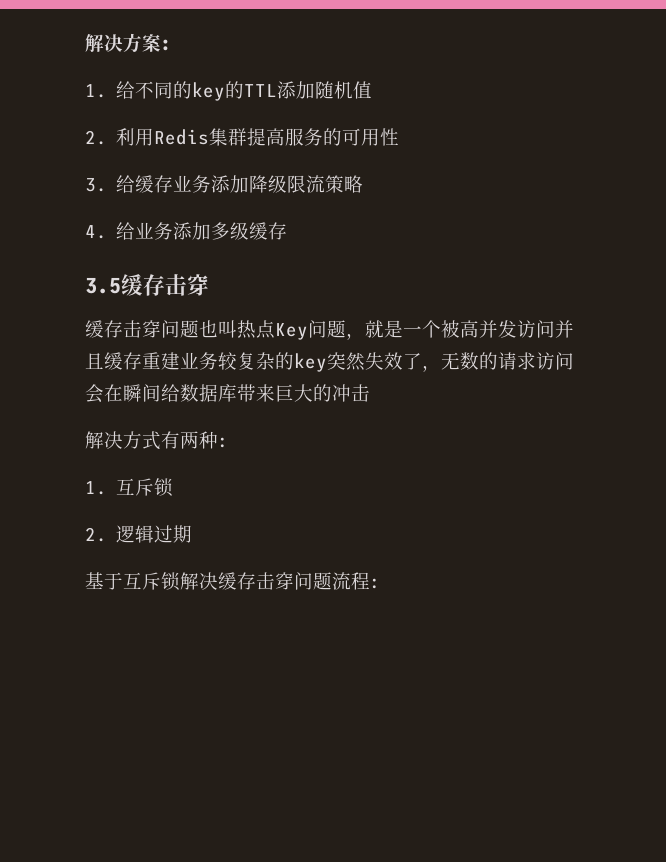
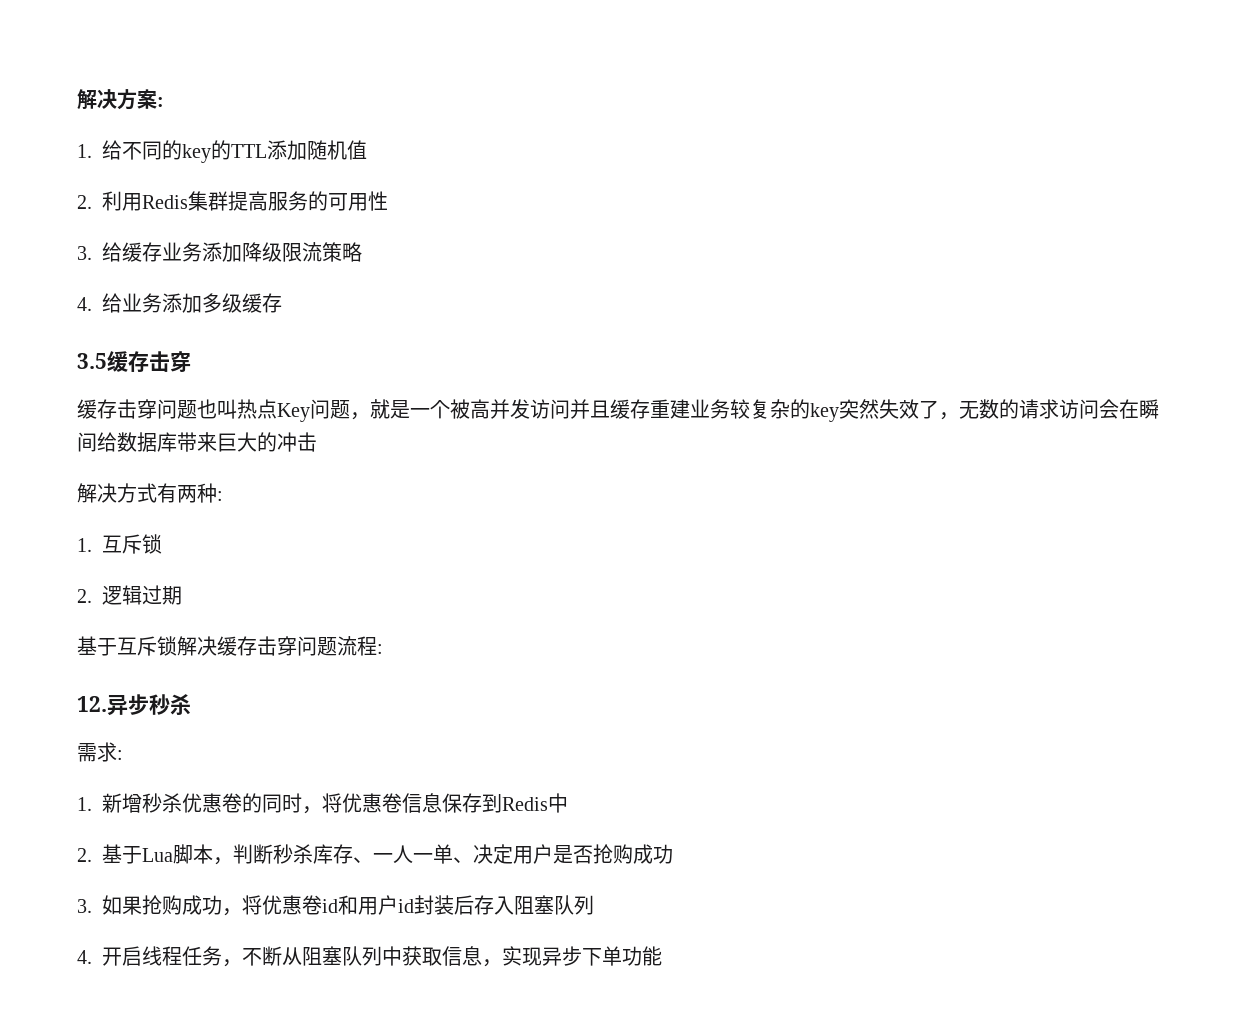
(381, 583) none -> [77,694,191,716] [77,742,123,762] [77,793,568,814] [77,844,673,865] [77,895,594,916] [77,946,662,967] // 12.异步秒杀 // 需求: // 1.新增秒杀优惠卷的同时，将优惠卷信息保存到Redis中 // 2.基于Lua脚本，判断秒杀库存、一人一单、决定用户是否抢购成功 // 3.如果抢购成功，将优惠卷id和用户id封装后存入阻塞队列 // 4.开启线程任务，不断从阻塞队列中获取信息，实现异步下单功能

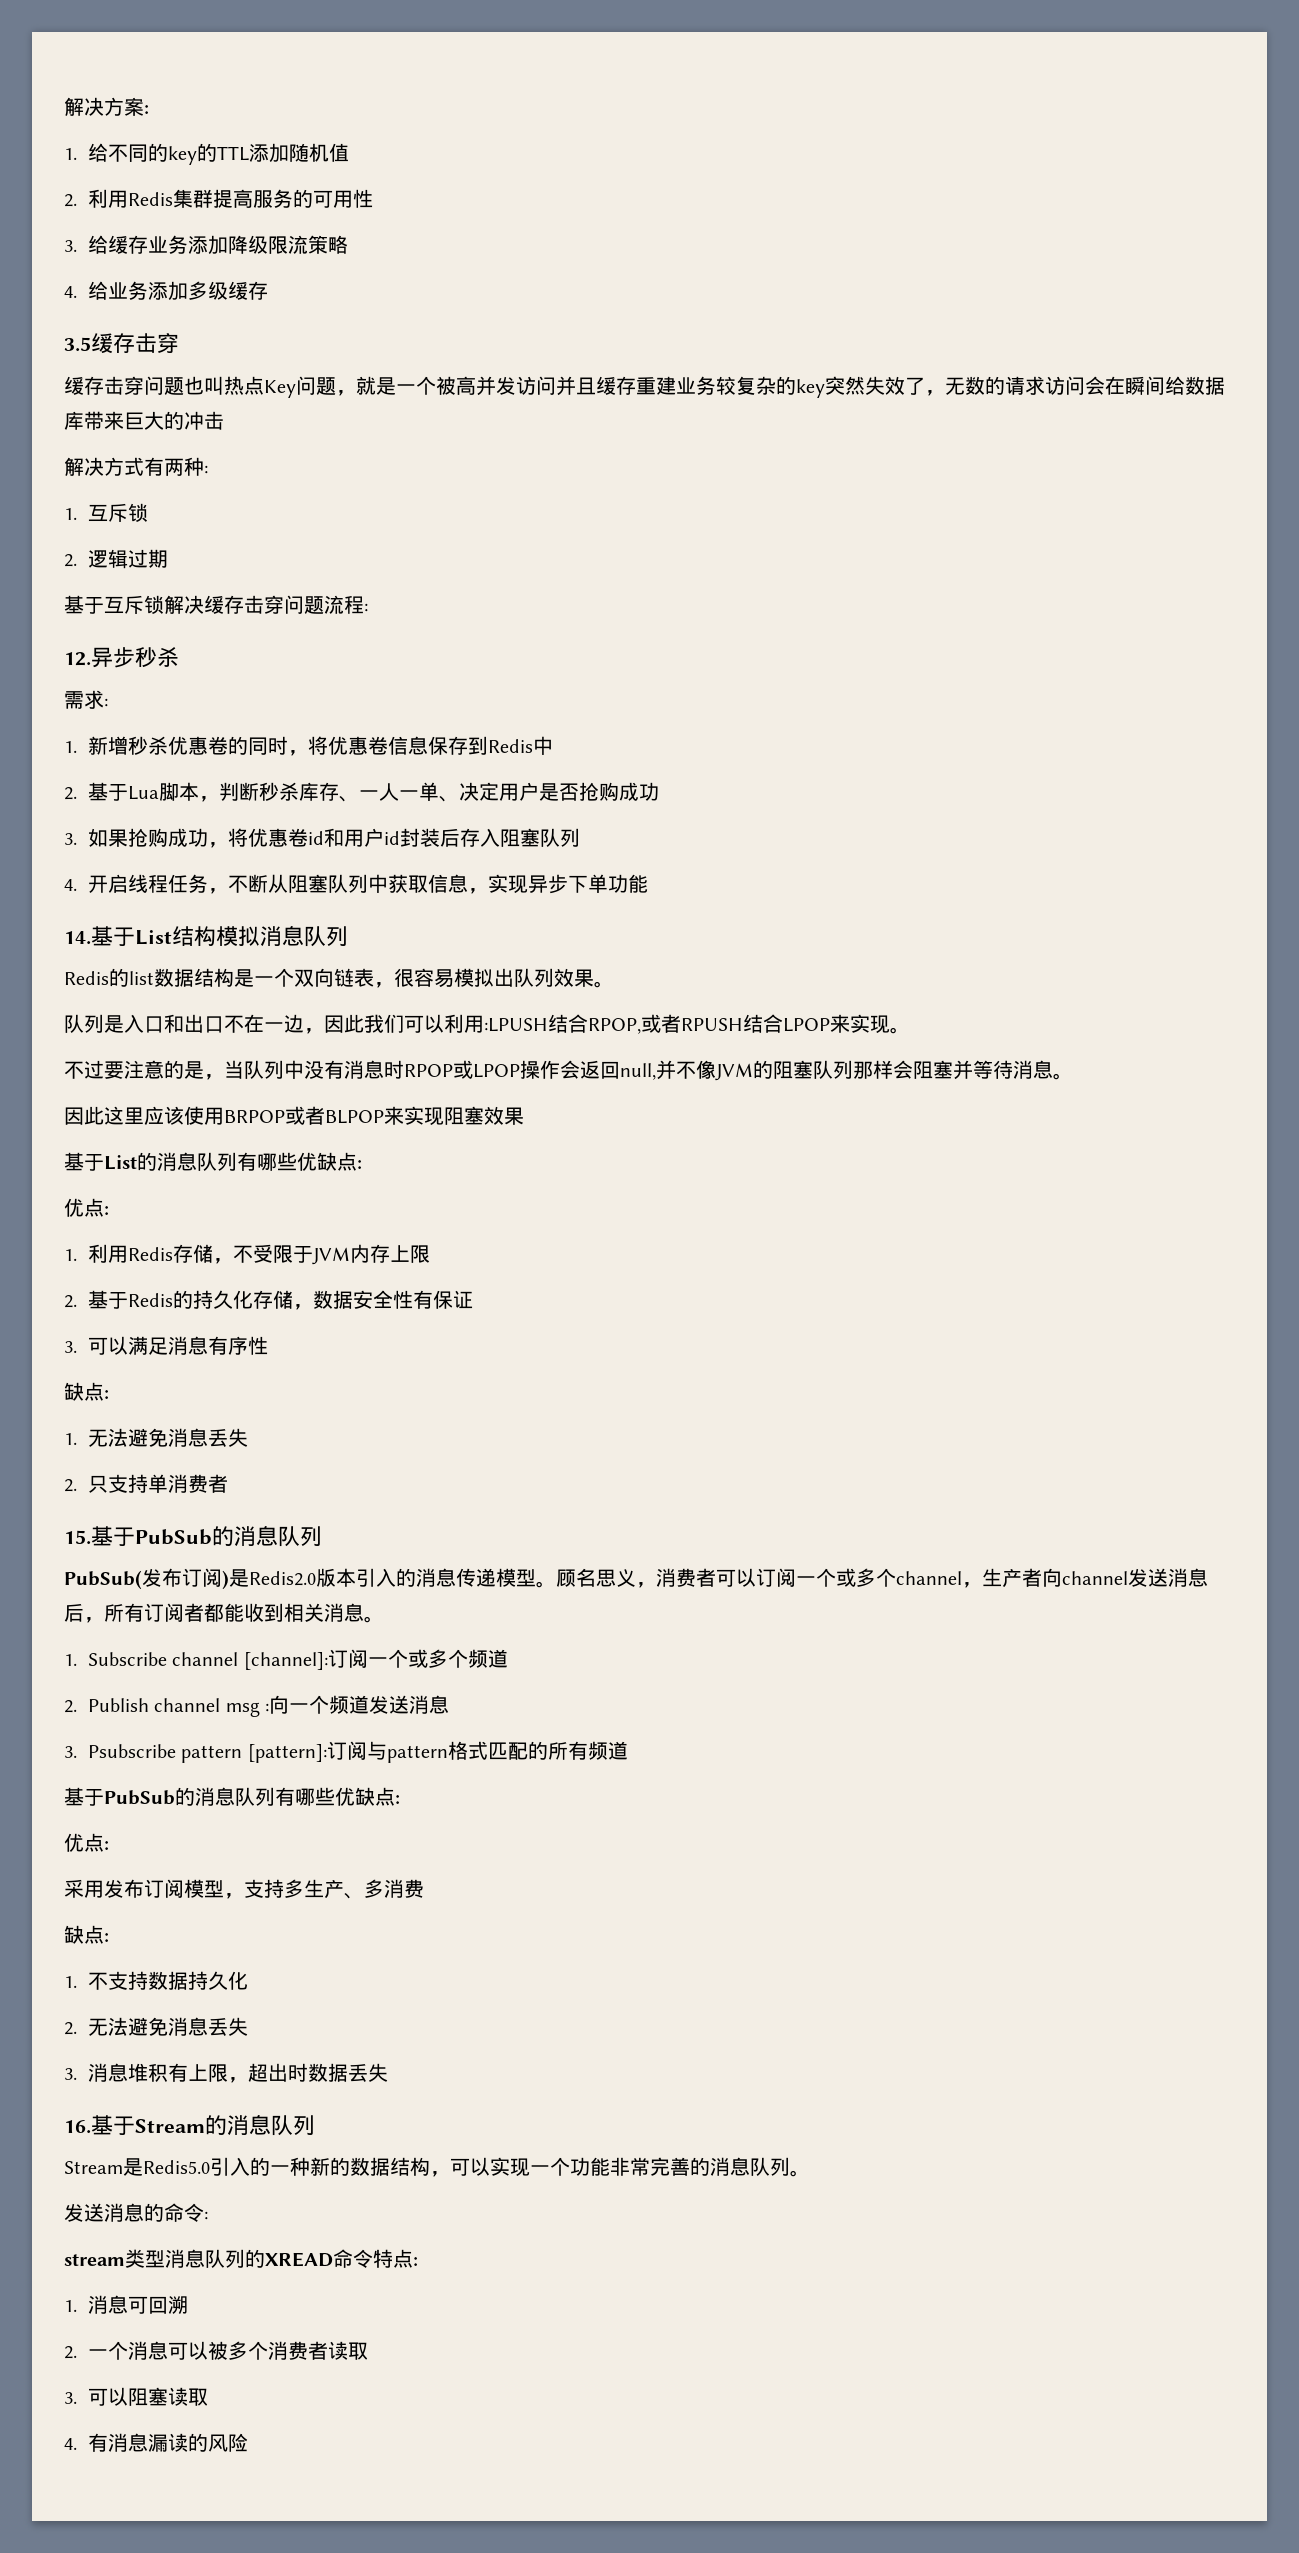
(662, 956) none -> [64,925,348,947] [64,968,614,988] [64,1014,910,1034] [64,1060,1073,1081] [64,1106,524,1126] [64,1152,362,1171] [64,1198,109,1217] [64,1244,431,1265] [64,1290,474,1310] [64,1336,269,1355] [64,1382,109,1401] [64,1428,249,1447] [64,1474,229,1493] [64,1525,322,1547] [64,1568,1208,1590] [64,1603,384,1623] [64,1649,508,1670] [64,1695,450,1717] [64,1741,628,1763] [64,1787,400,1806] [64,1833,109,1852] [64,1879,424,1899] [64,1925,109,1944] [64,1971,249,1990] [64,2017,249,2036] [64,2063,389,2083] [64,2114,315,2136] [64,2157,810,2177] [64,2203,208,2222] [64,2249,418,2268] [64,2295,189,2314] [64,2341,369,2360] [64,2387,209,2406] [64,2433,249,2452] // 14.基于List结构模拟消息队列 // Redis的list数据结构是一个双向链表，很容易模拟出队列效果。 // 队列是入口和出口不在一边，因此我们可以利用:LPUSH结合RPOP,或者RPUSH结合LPOP来实现。 // 不过要注意的是，当队列中没有消息时RPOP或LPOP操作会返回null,并不像JVM的阻塞队列那样会阻塞并等待消息。 // 因此这里应该使用BRPOP或者BLPOP来实现阻塞效果 // 基于List的消息队列有哪些优缺点: // 优点: // 1.利用Redis存储，不受限于JVM内存上限 // 2.基于Redis的持久化存储，数据安全性有保证 // 3.可以满足消息有序性 // 缺点: // 1.无法避免消息丢失 // 2.只支持单消费者 // 15.基于PubSub的消息队列 // PubSub(发布订阅)是Redis2.0版本引入的消息传递模型。顾名思义，消费者可以订阅一个或多个channel，生产者向channel发送消息后，所有订阅者都能收到相关消息。 // 1. Subscribe channel [channel]:订阅一个或多个频道 // 2. Publish channel msg :向一个频道发送消息 // 3. Psubscribe pattern [pattern]:订阅与pattern格式匹配的所有频道 // 基于PubSub的消息队列有哪些优缺点: // 优点: // 采用发布订阅模型，支持多生产、多消费 // 缺点: // 1.不支持数据持久化 // 2.无法避免消息丢失 // 3.消息堆积有上限，超出时数据丢失 // 16.基于Stream的消息队列 // Stream是Redis5.0引入的一种新的数据结构，可以实现一个功能非常完善的消息队列。 // 发送消息的命令: // stream类型消息队列的XREAD命令特点: // 1.消息可回溯 // 2.一个消息可以被多个消费者读取 // 3.可以阻塞读取 // 4.有消息漏读的风险

